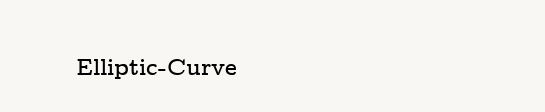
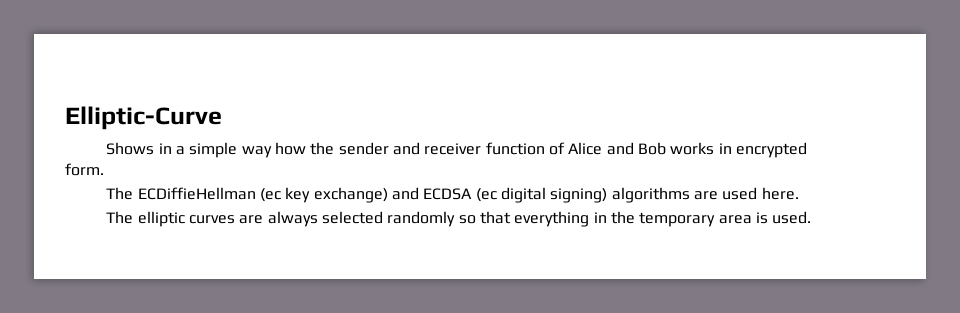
(237, 69) none -> [106,142,807,158] [65,163,104,176] [106,187,799,203] [106,211,812,227] // Shows in a simple way how the sender and receiver function of Alice and Bob works in encrypted form. // The ECDiffieHellman (ec key exchange) and ECDSA (ec digital signing) algorithms are used here. // The elliptic curves are always selected randomly so that everything in the temporary area is used.

